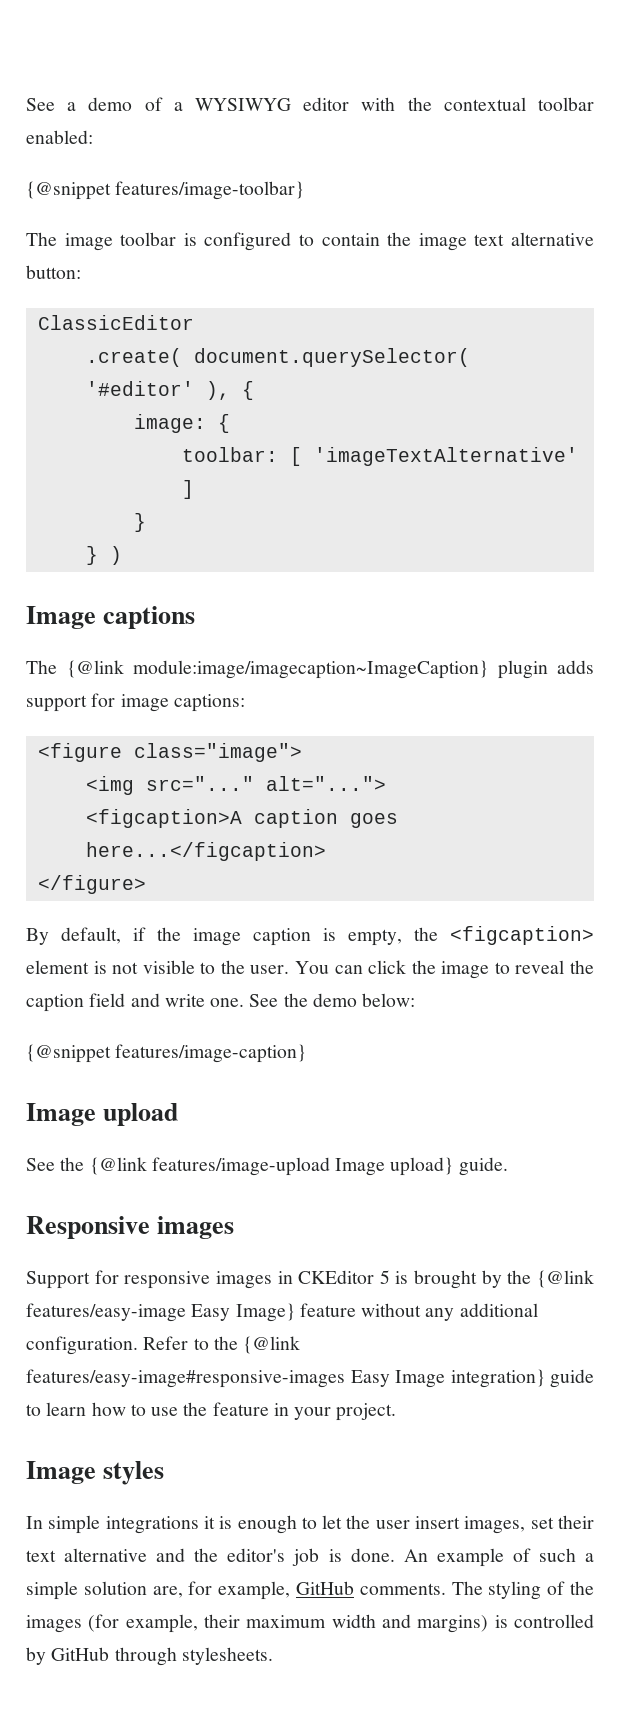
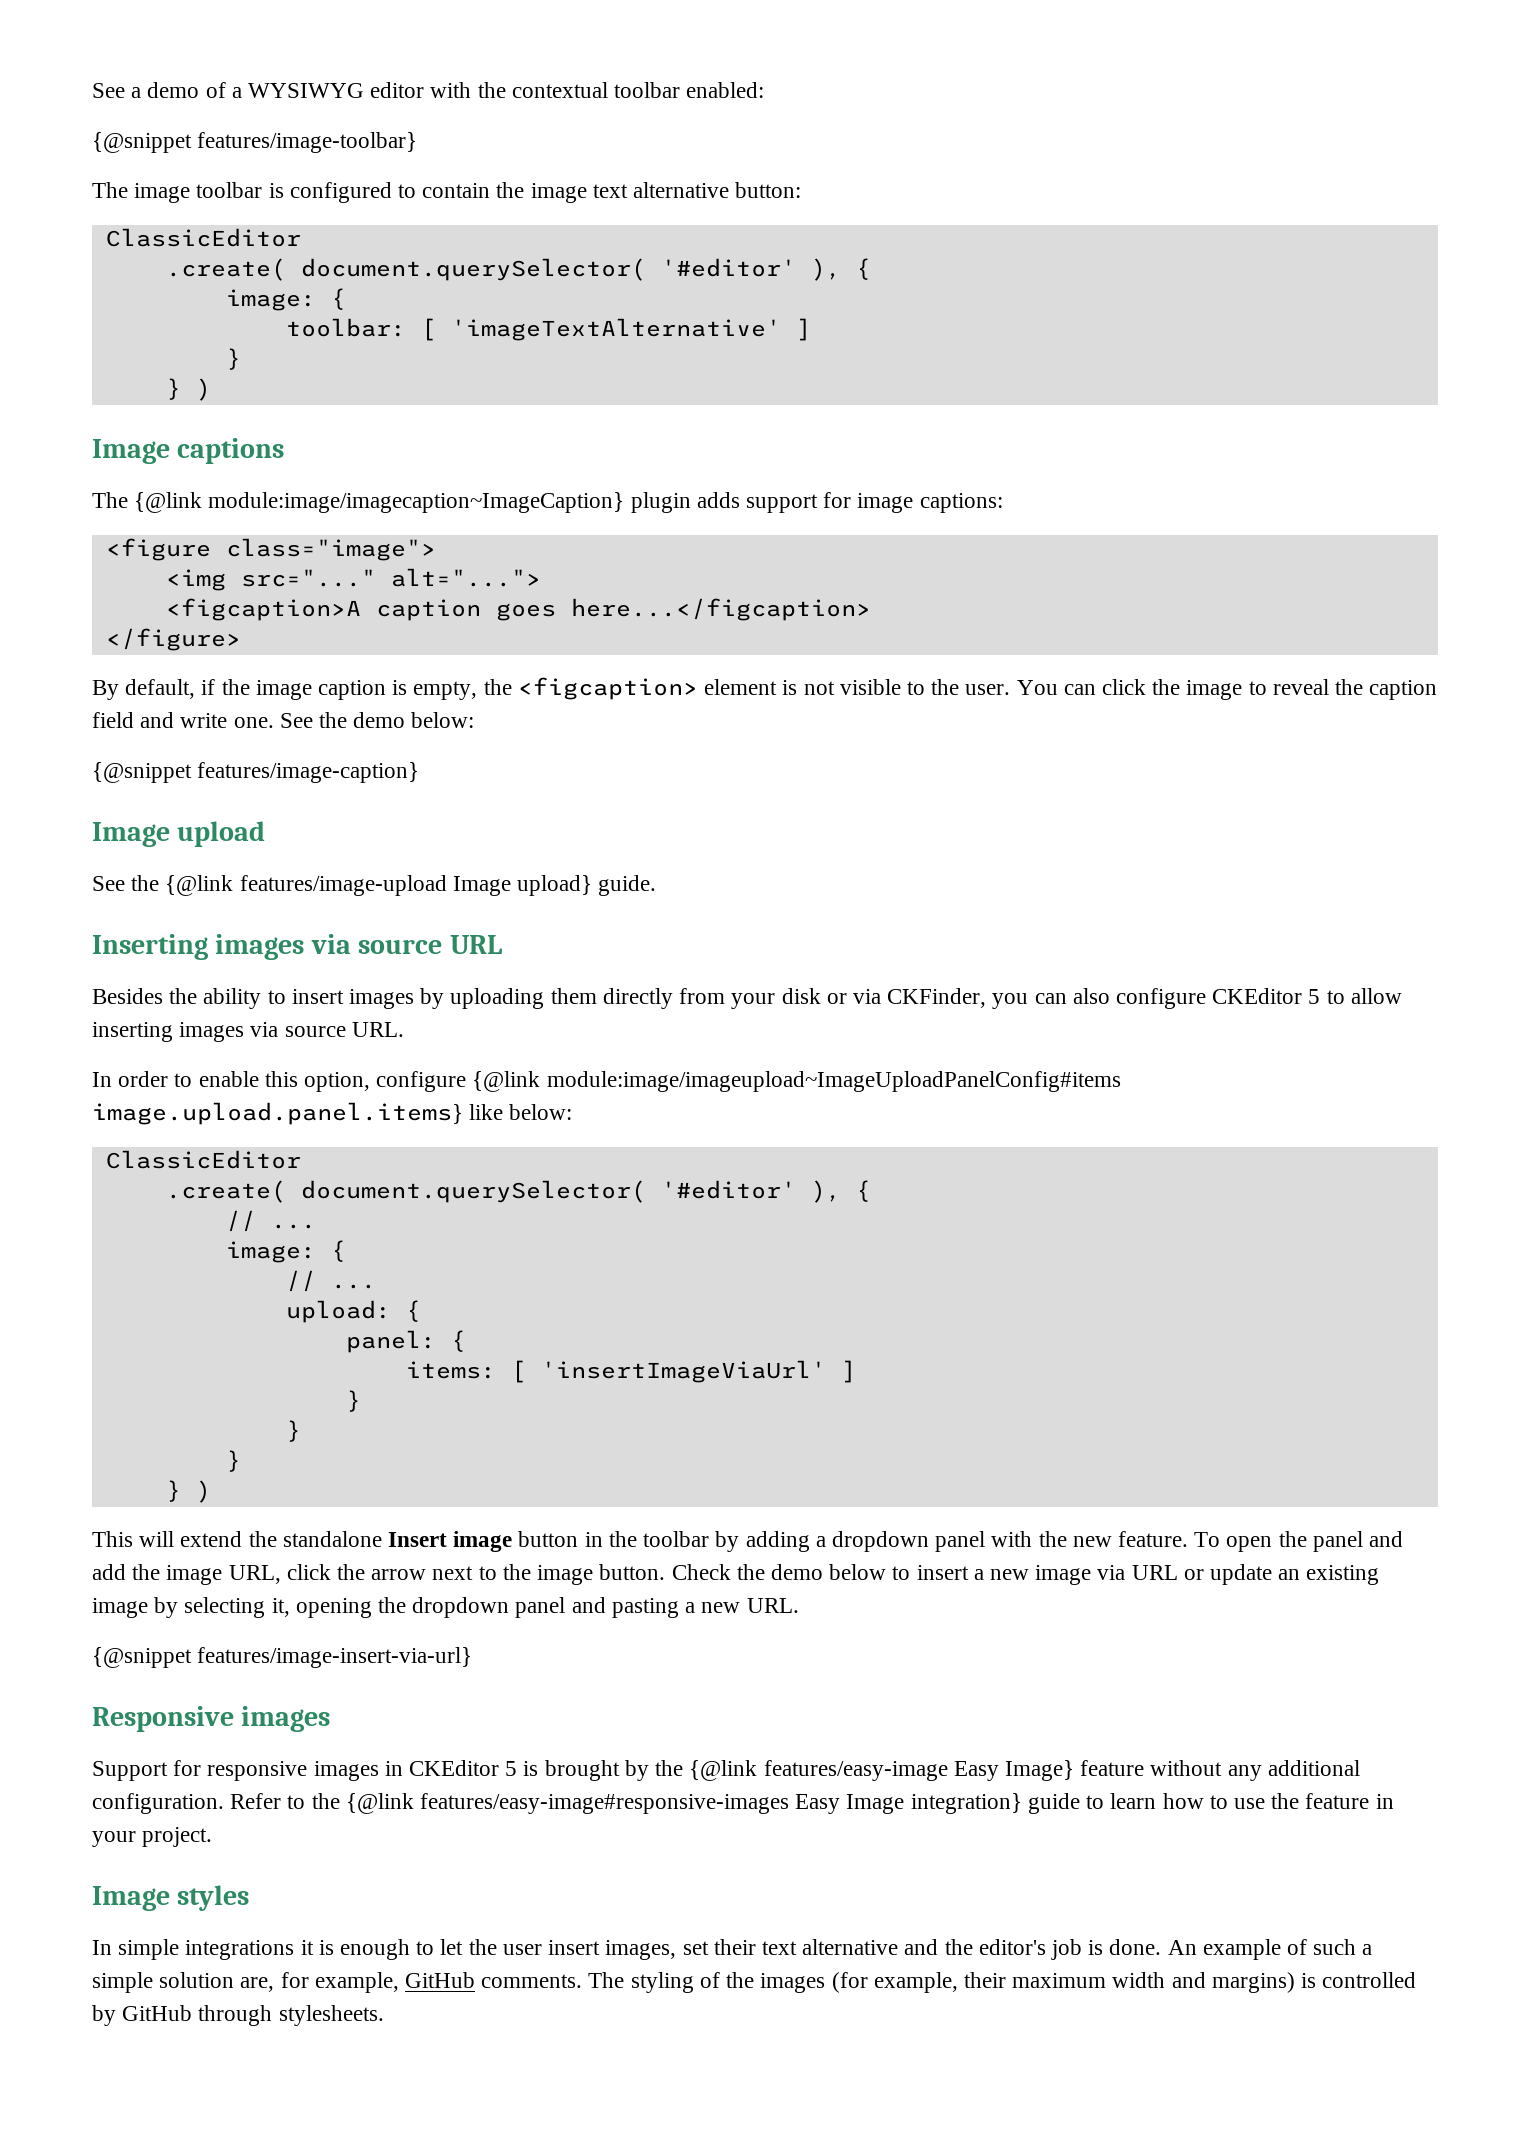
(508, 1166) none -> [92,934,502,960] [92,988,1402,1009] [92,1022,404,1042] [92,1071,1121,1092] [92,1102,573,1125] [105,1150,301,1169] [165,1180,871,1203] [225,1210,316,1232] [225,1240,346,1263] [285,1270,376,1292] [285,1300,421,1323] [345,1330,466,1353] [405,1360,856,1383] [345,1390,361,1412] [285,1420,301,1442] [225,1450,241,1472] [165,1480,211,1503] [92,1531,1404,1552] [92,1564,1380,1585] [92,1597,799,1618] [92,1647,473,1668] // Inserting images via source URL // Besides the ability to insert images by uploading them directly from your disk or via CKFinder, you can also configure CKEditor 5 to allow inserting images via source URL. // In order to enable this option, configure {@link module:image/imageupload~ImageUploadPanelConfig#items image.upload.panel.items} like below: // ClassicEditor // .create( document.querySelector( '#editor' ), { // // ... // image: { // // ... // upload: { // panel: { // items: [ 'insertImageViaUrl' ] // } // } // } // } ) // This will extend the standalone Insert image button in the toolbar by adding a dropdown panel with the new feature. To open the panel and add the image URL, click the arrow next to the image button. Check the demo below to insert a new image via URL or update an existing image by selecting it, opening the dropdown panel and pasting a new URL. // {@snippet features/image-insert-via-url}

